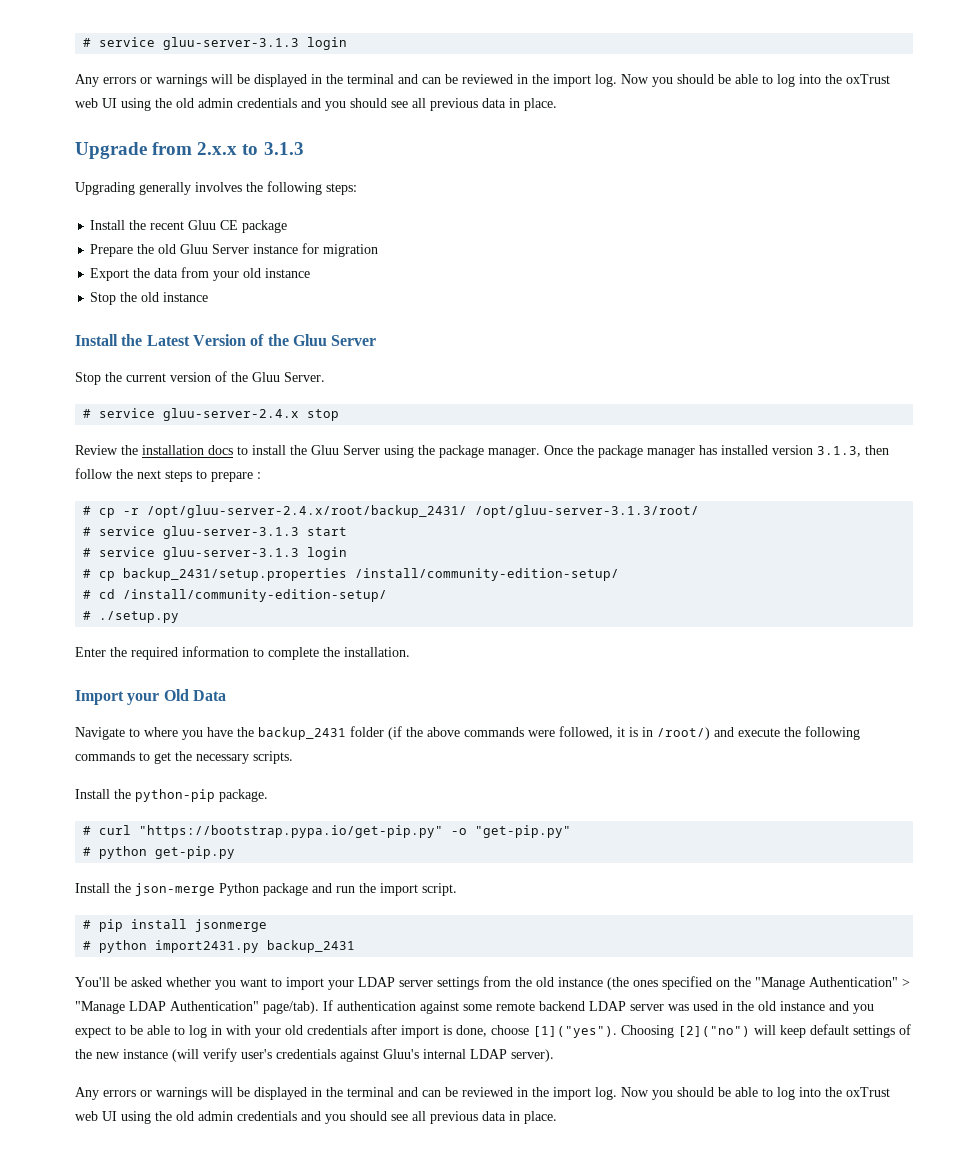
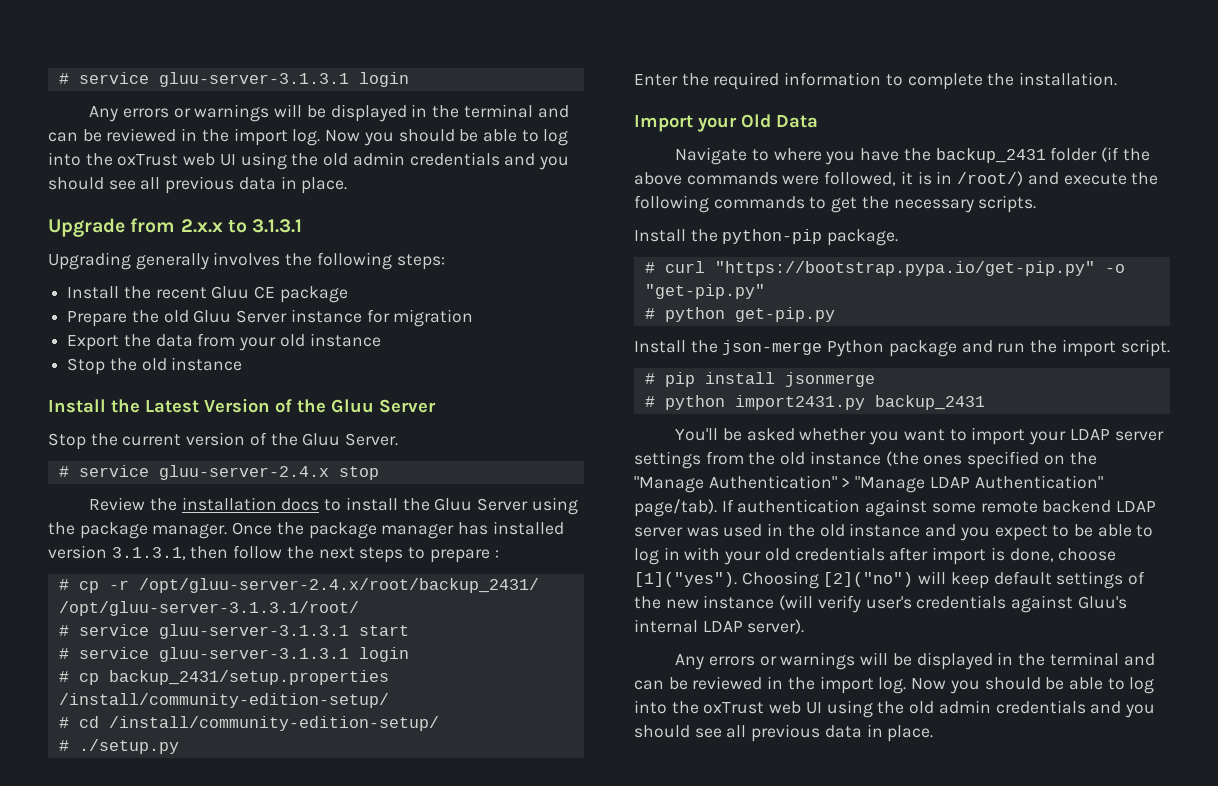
[83,37,300,50] # service gluu-server-3.1.3 -> [58,72,349,87] # service gluu-server-3.1.3.1
[263,142,304,155] 3.1.3 -> [252,219,303,233] 3.1.3.1
[817,446,861,457] 3.1.3, -> [111,547,186,560] 3.1.3.1,
[475,505,700,518] [83,526,300,539] /opt/gluu-server-3.1.3/root/ // # service gluu-server-3.1.3 -> [58,601,359,616] [58,624,349,639] /opt/gluu-server-3.1.3.1/root/ // # service gluu-server-3.1.3.1
[163,547,300,560] gluu-server-3.1.3 -> [158,647,349,662] gluu-server-3.1.3.1

